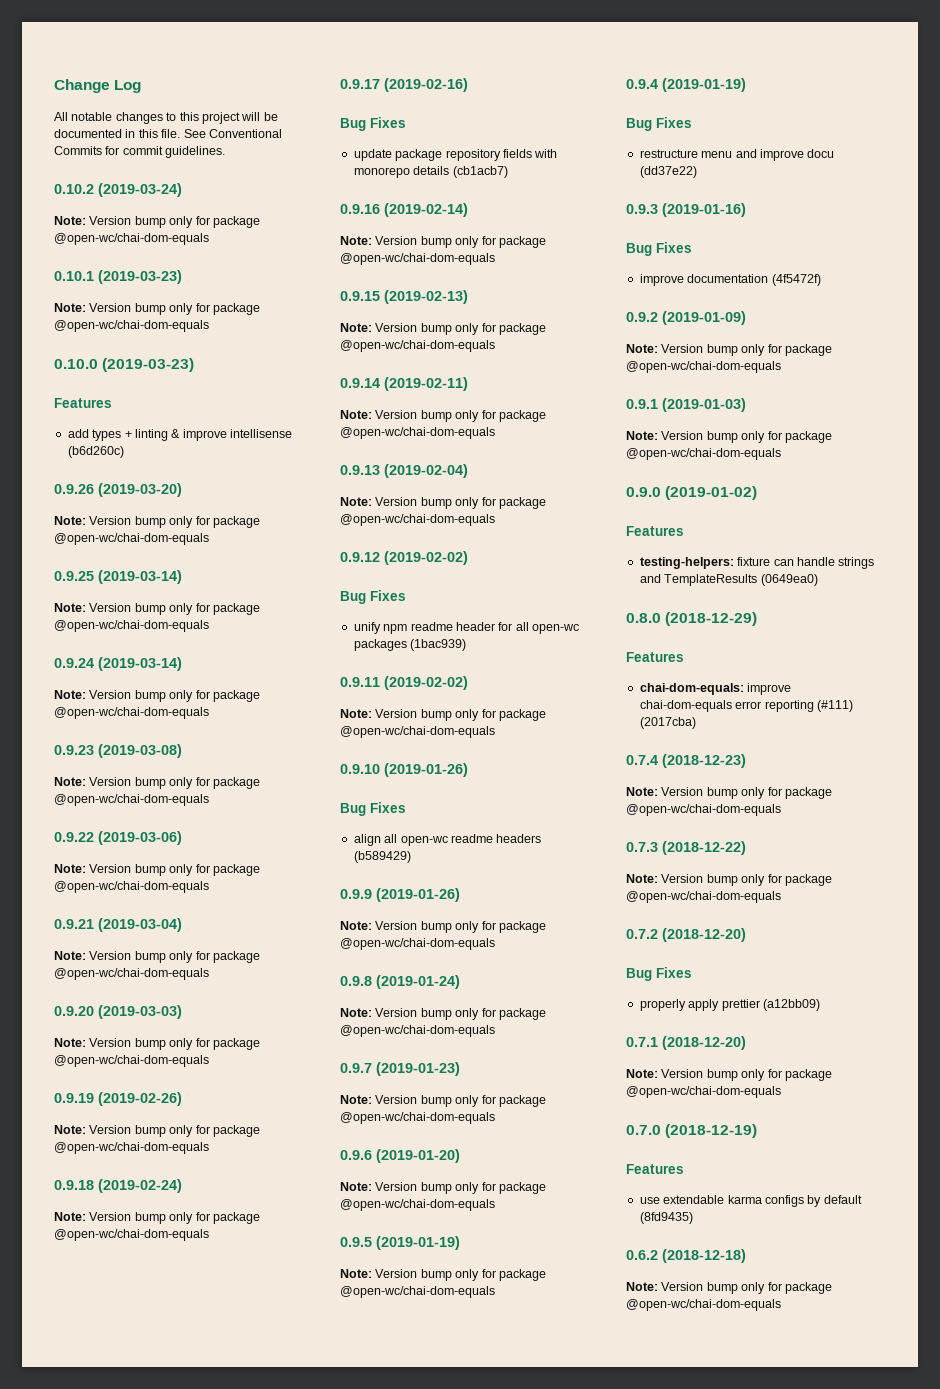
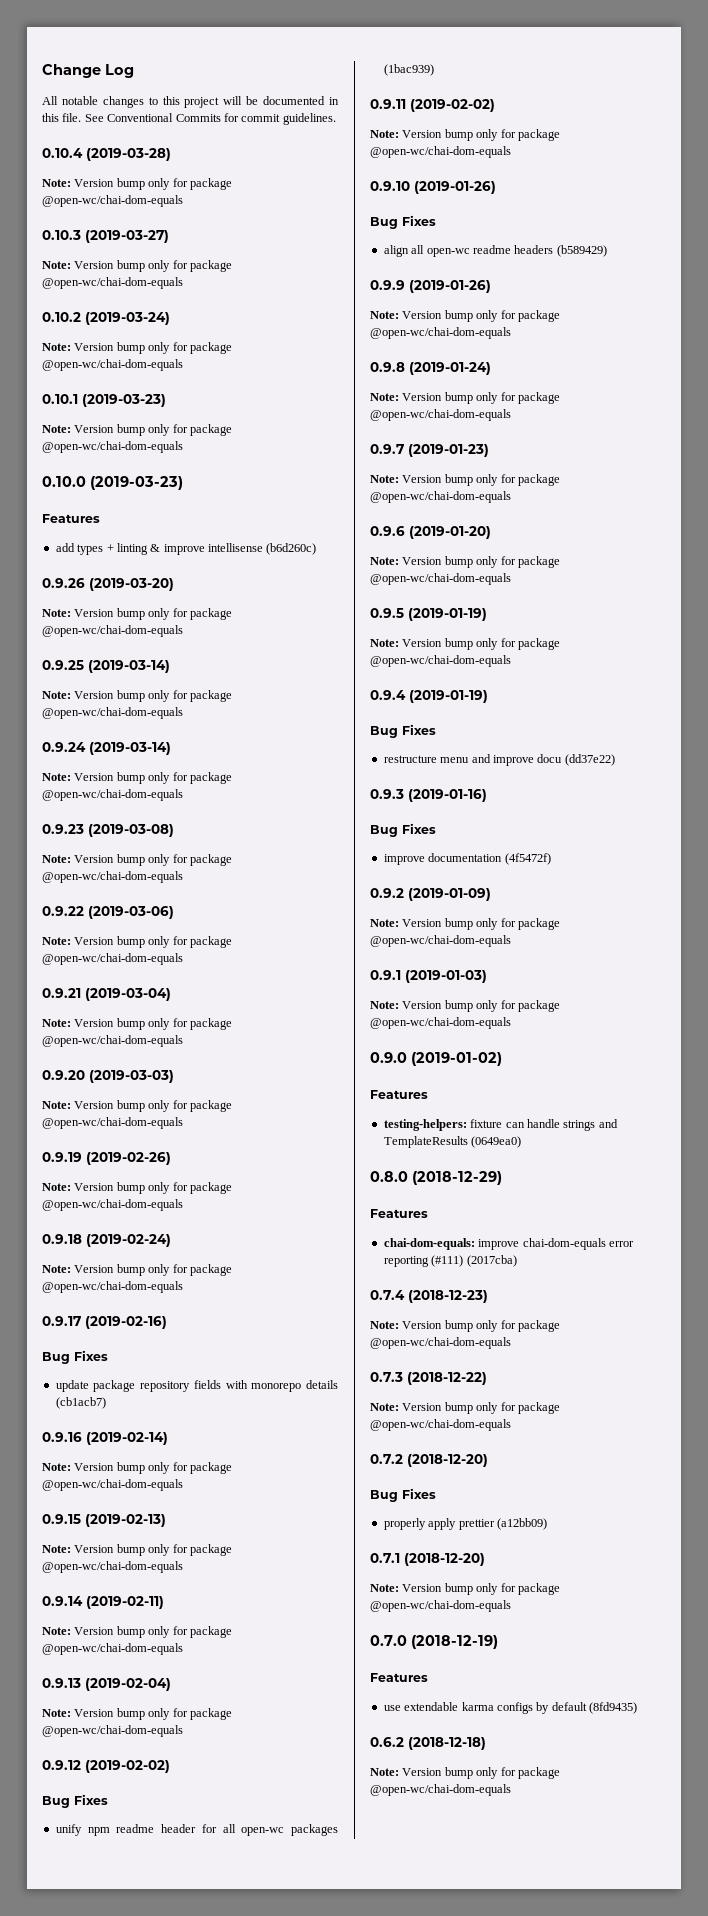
(226, 152) none -> [42,148,171,161] [42,178,232,190] [42,195,183,207] [42,230,169,243] [42,260,232,272] [42,277,183,289] // 0.10.4 (2019-03-28) // Note: Version bump only for package @open-wc/chai-dom-equals // 0.10.3 (2019-03-27) // Note: Version bump only for package @open-wc/chai-dom-equals

